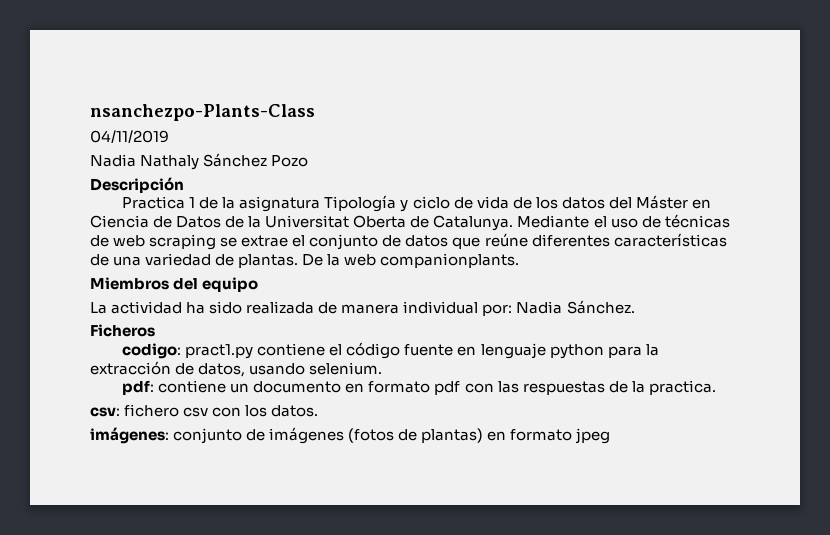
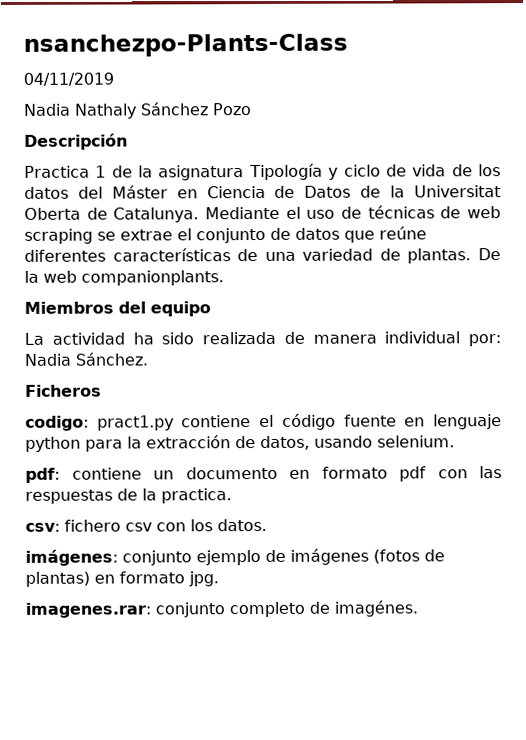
(243, 436) none -> [196,550,261,566] ejemplo
[575,428,611,444] jpeg -> [188,571,219,587] [25,600,418,618] jpg. // imagenes.rar: conjunto completo de imagénes.

